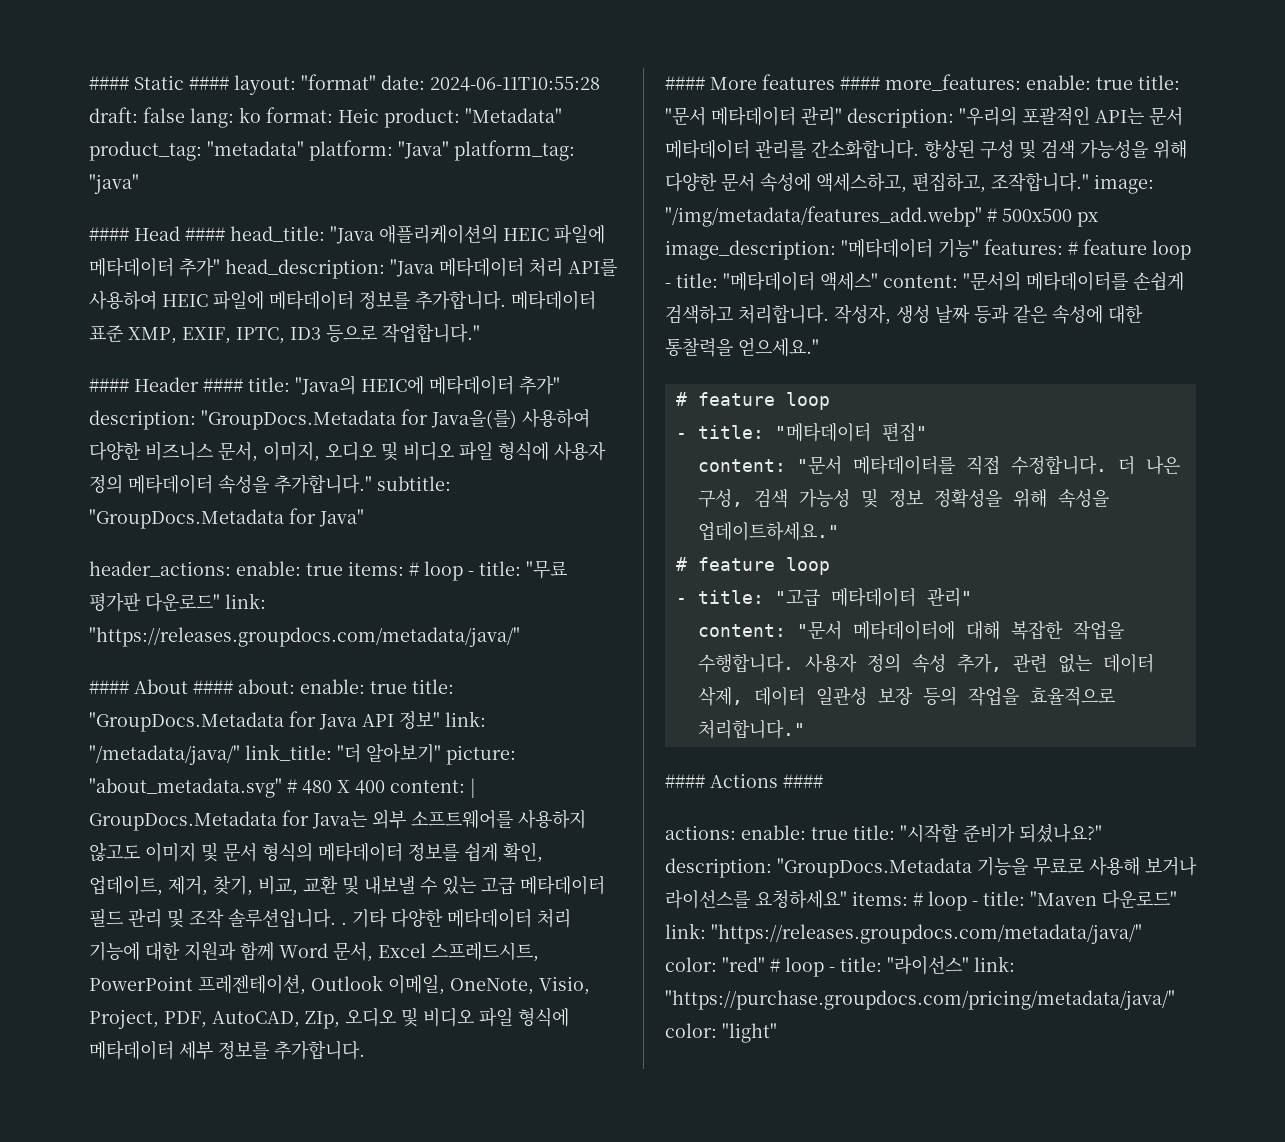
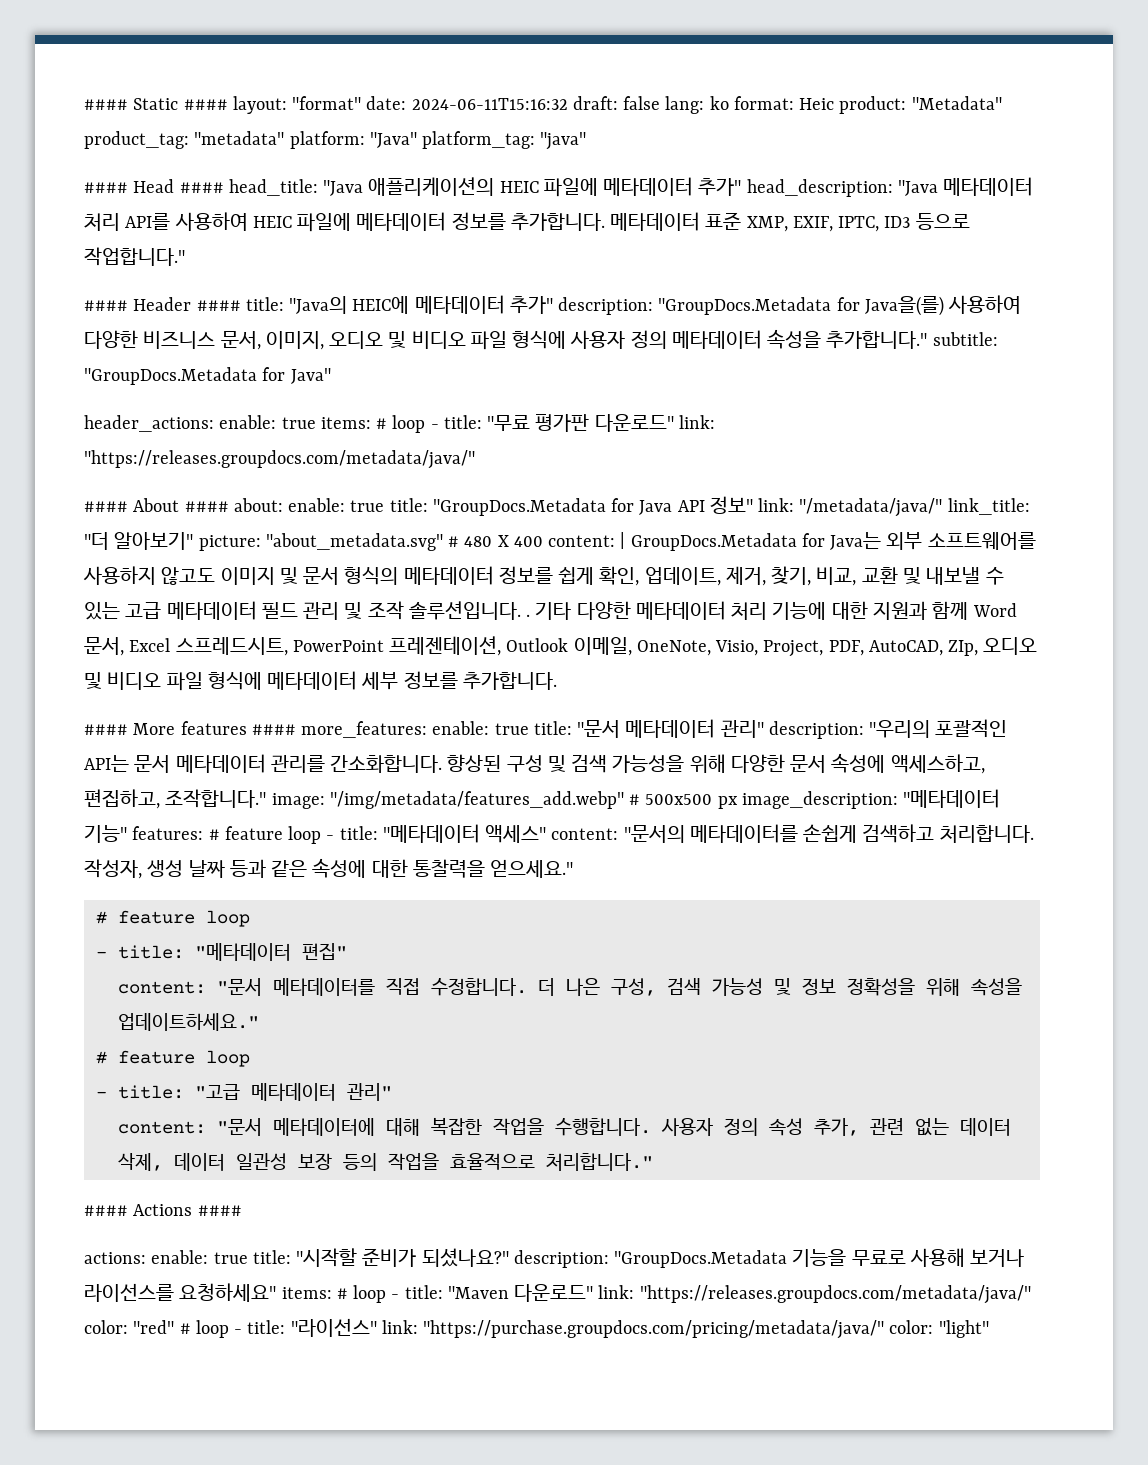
[430,76,600,91] 2024-06-11T10:55:28 -> [411,98,568,110] 2024-06-11T15:16:32

